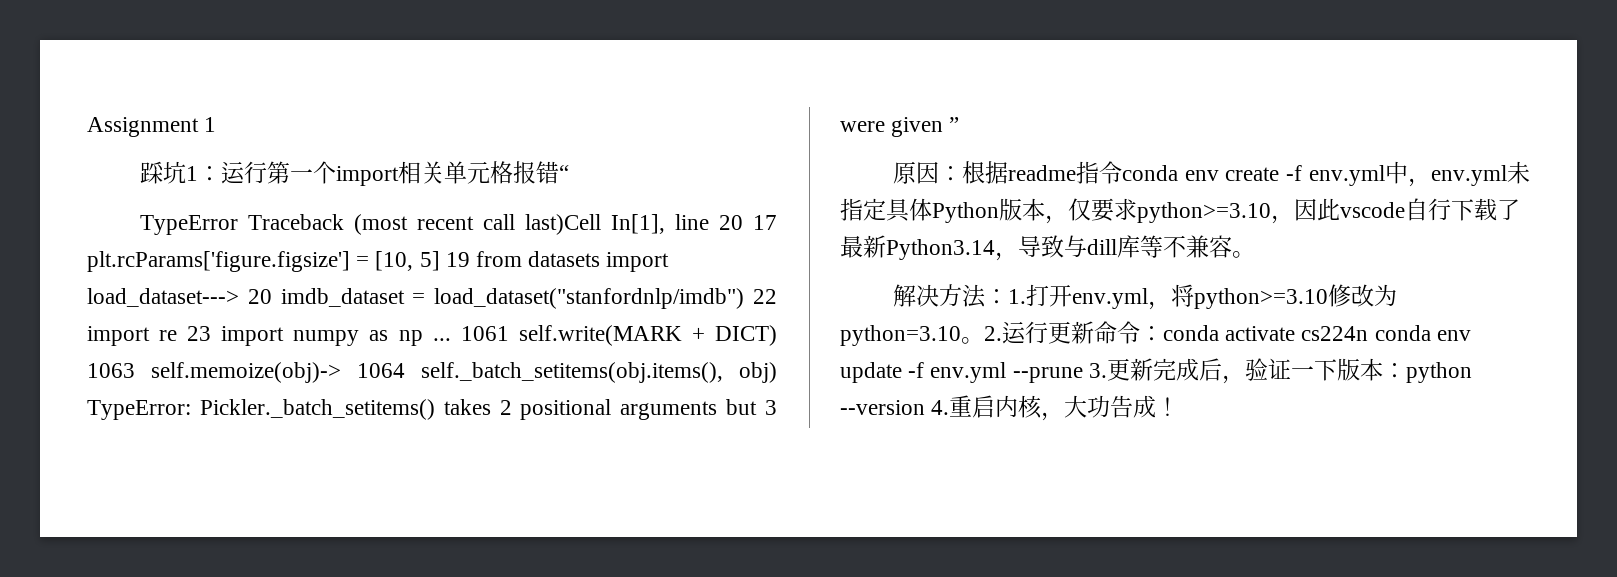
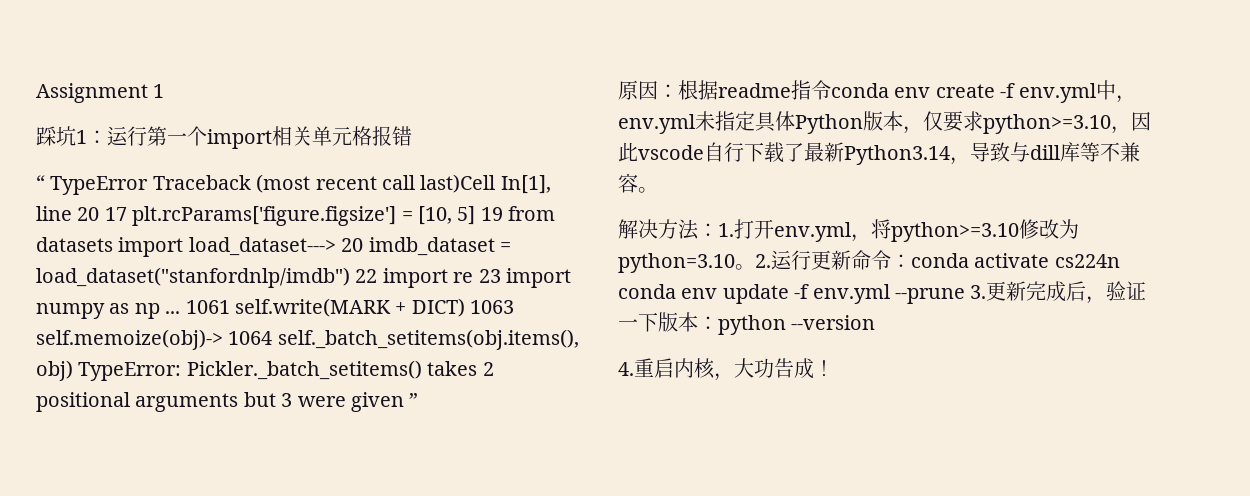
[558,165,569,181] “ // -> [36,175,45,190] // “
(925, 407) none -> (876, 322) //

